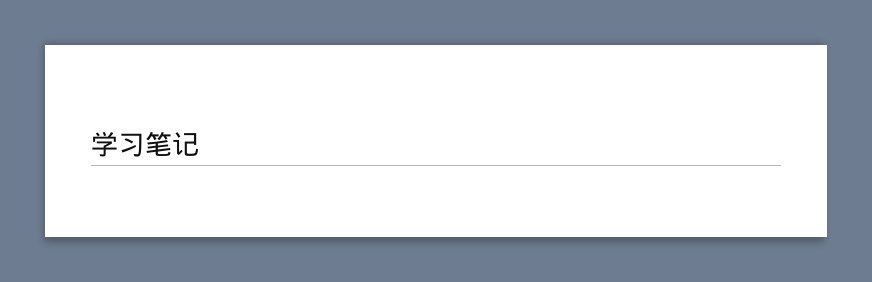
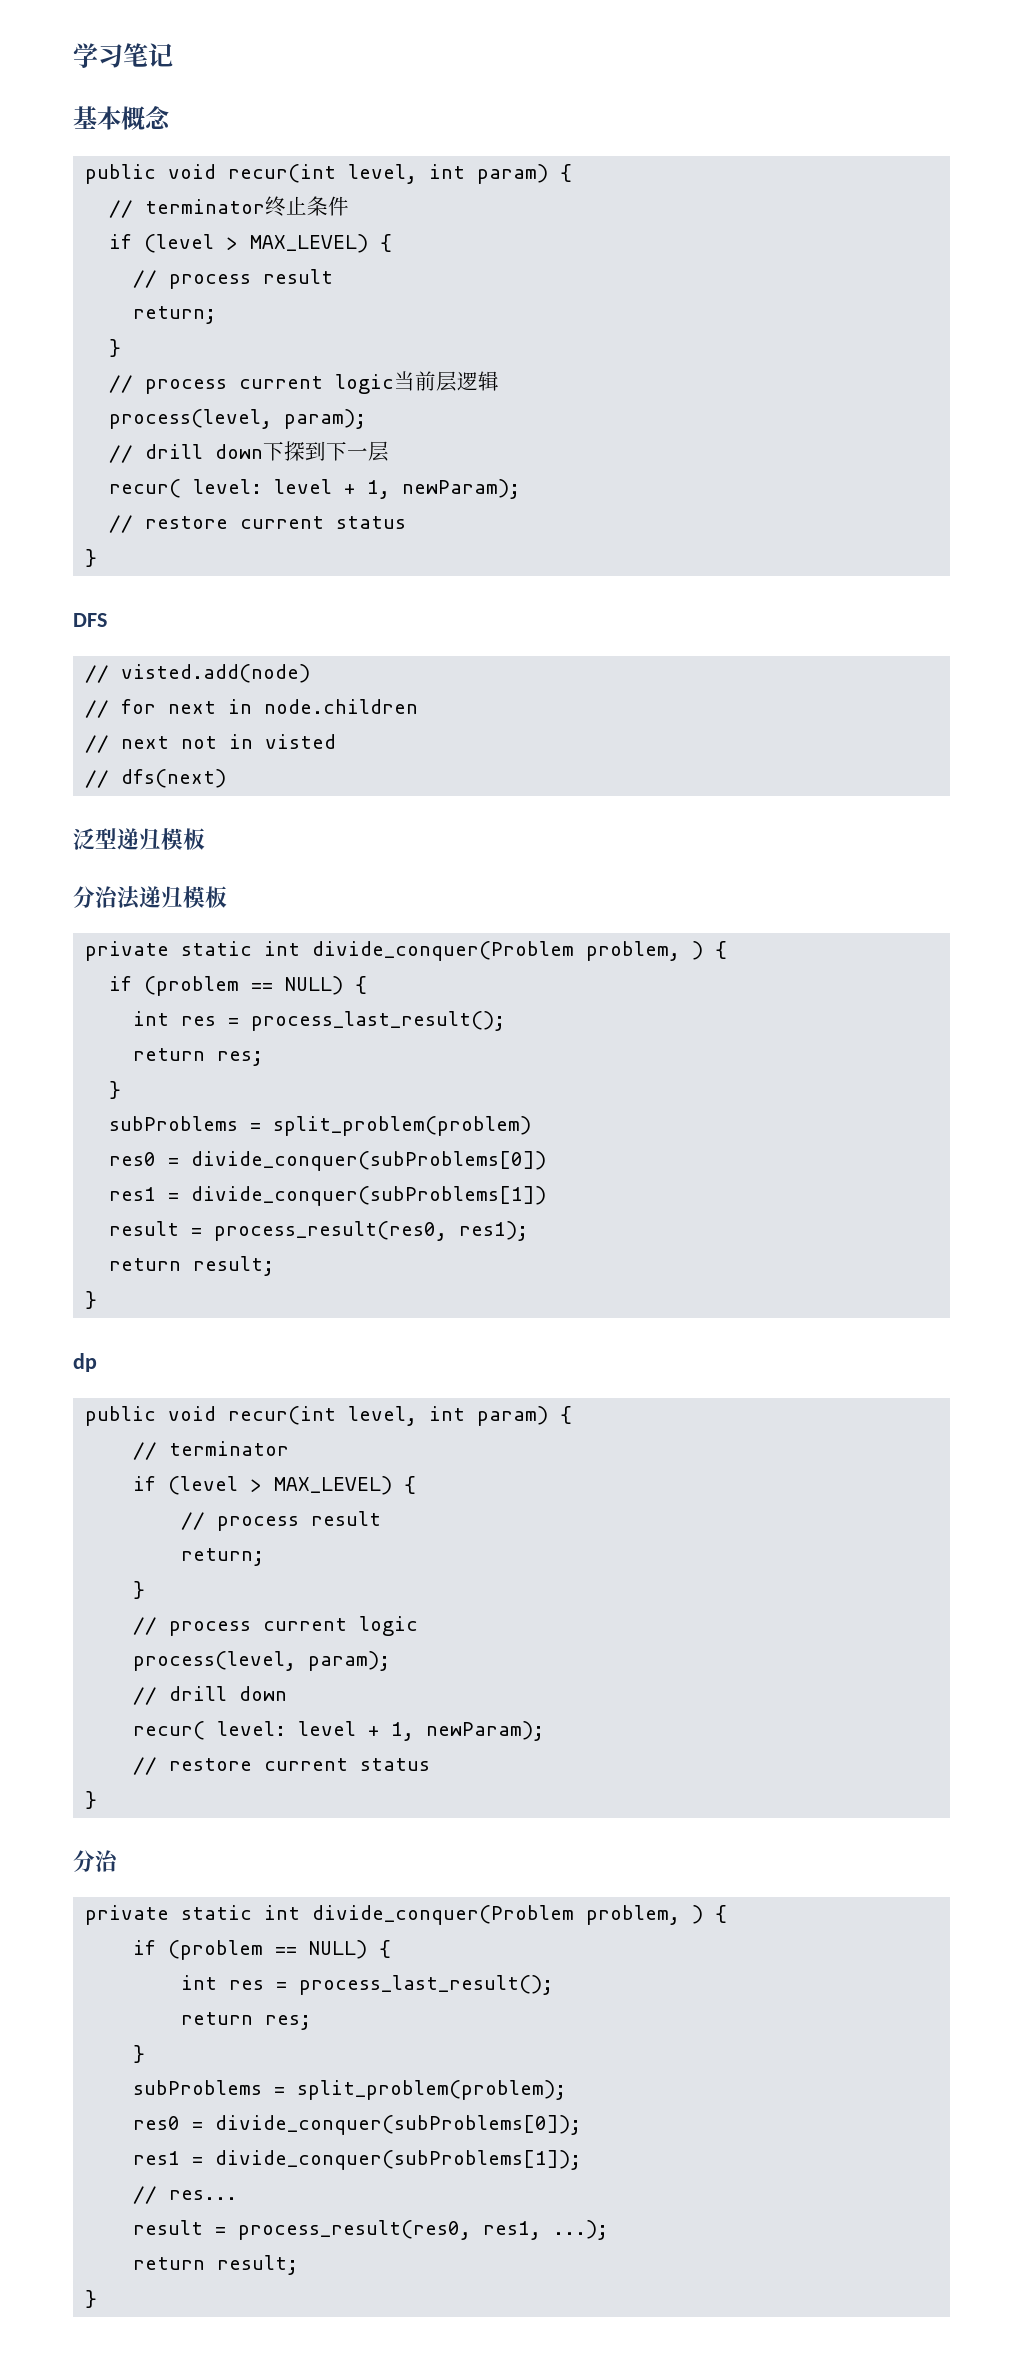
(199, 144) none -> [73,106,171,130] [84,164,572,184] [108,196,349,218] [108,234,392,253] [132,269,333,289] [132,306,216,324] [108,339,121,357] [108,371,499,394] [108,409,366,429] [108,441,389,463] [108,479,520,499] [108,515,406,533] [84,549,97,567] [73,613,107,627] [84,664,310,683] [84,699,418,718] [84,734,336,753] [84,769,226,788] [73,828,205,850] [73,886,227,910] [84,941,727,961] [108,976,367,996] [132,1011,505,1031] [132,1048,263,1066] [108,1081,121,1099] [108,1116,531,1136] [108,1151,546,1171] [108,1186,546,1206] [108,1221,528,1241] [108,1256,274,1276] [84,1291,97,1309] [73,1353,97,1372] [84,1406,572,1426] [132,1441,289,1460] [132,1476,416,1495] [180,1511,381,1531] [180,1548,264,1566] [132,1581,145,1599] [132,1616,418,1636] [132,1651,390,1671] [132,1686,287,1705] [132,1721,544,1741] [132,1757,430,1775] [84,1791,97,1809] [73,1850,118,1872] [84,1905,727,1925] [132,1940,391,1960] [180,1975,553,1995] [180,2012,311,2030] [132,2045,145,2063] [132,2080,566,2100] [132,2115,581,2135] [132,2150,581,2170] [132,2186,237,2204] [132,2220,608,2240] [132,2255,298,2275] [84,2290,97,2308] // 基本概念 // public void recur(int level, int param) { // // terminator终止条件 // if (level > MAX_LEVEL) { // // process result // return; // } // // process current logic当前层逻辑 // process(level, param); // // drill down下探到下一层 // recur( level: level + 1, newParam); // // restore current status // } // DFS // // visted.add(node) // // for next in node.children // // next not in visted // // dfs(next) // 泛型递归模板 // 分治法递归模板 // private static int divide_conquer(Problem problem, ) { // if (problem == NULL) { // int res = process_last_result(); // return res; // } // subProblems = split_problem(problem) // res0 = divide_conquer(subProblems[0]) // res1 = divide_conquer(subProblems[1]) // result = process_result(res0, res1); // return result; // } // dp // public void recur(int level, int param) { // // terminator // if (level > MAX_LEVEL) { // // process result // return; // } // // process current logic // process(level, param); // // drill down // recur( level: level + 1, newParam); // // restore current status // } // 分治 // private static int divide_conquer(Problem problem, ) { // if (problem == NULL) { // int res = process_last_result(); // return res; // } // subProblems = split_problem(problem); // res0 = divide_conquer(subProblems[0]); // res1 = divide_conquer(subProblems[1]); // // res... // result = process_result(res0, res1, ...); // return result; // }

